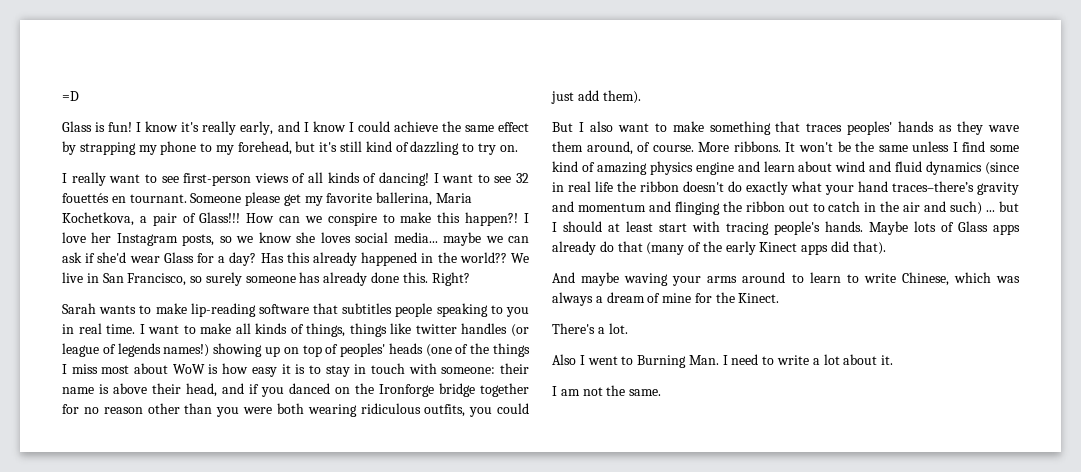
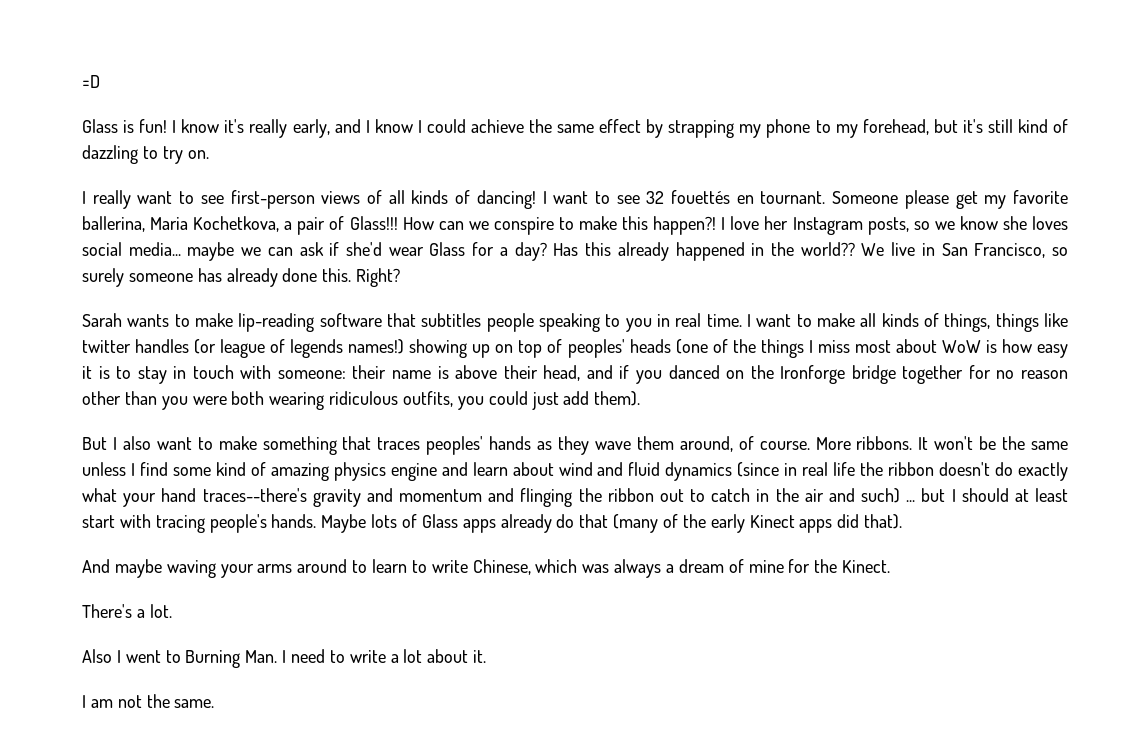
[892,181,974,192] traces–there’s -> [202,488,307,502] traces--there's

